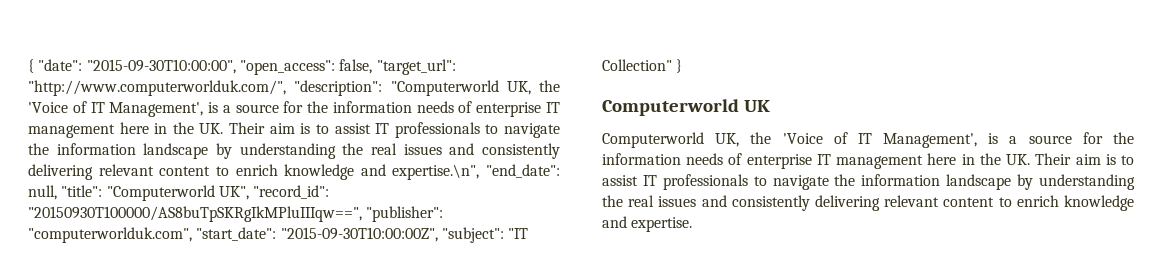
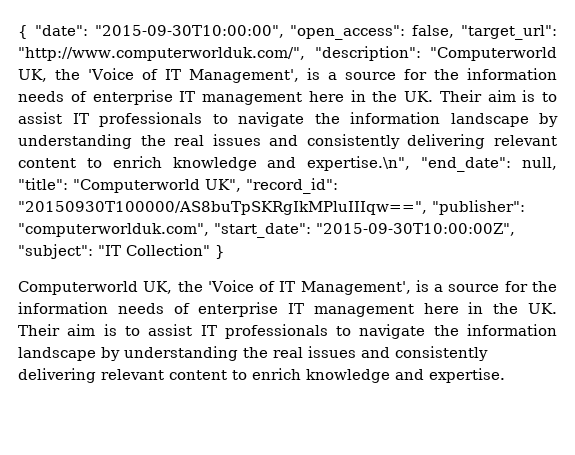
[602,99,770,116] // Computerworld UK -> (225, 252) none

